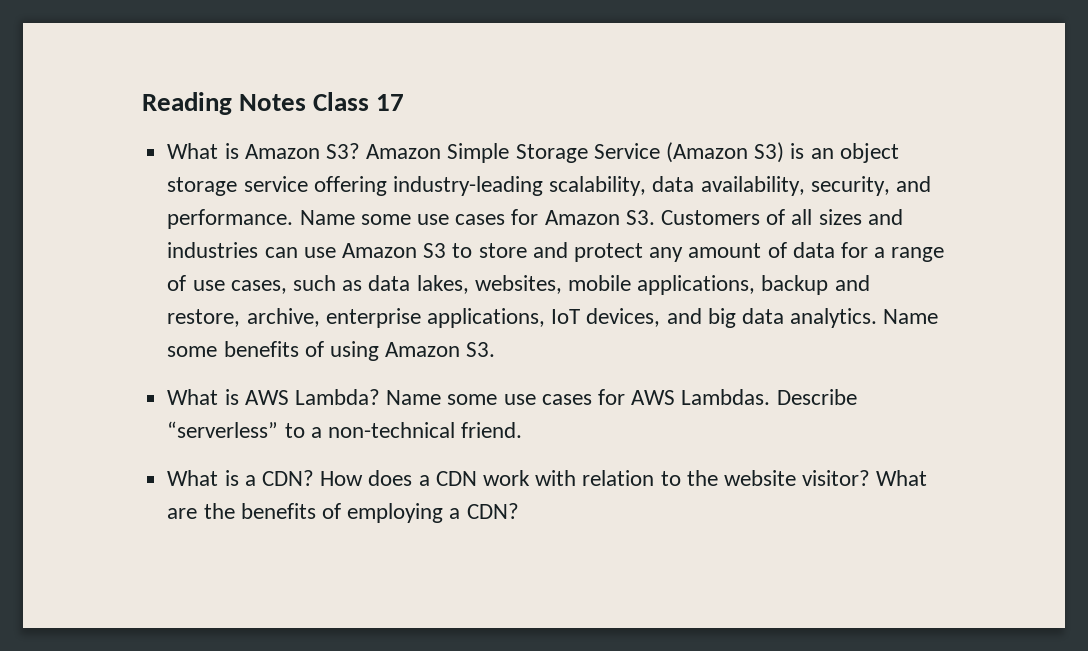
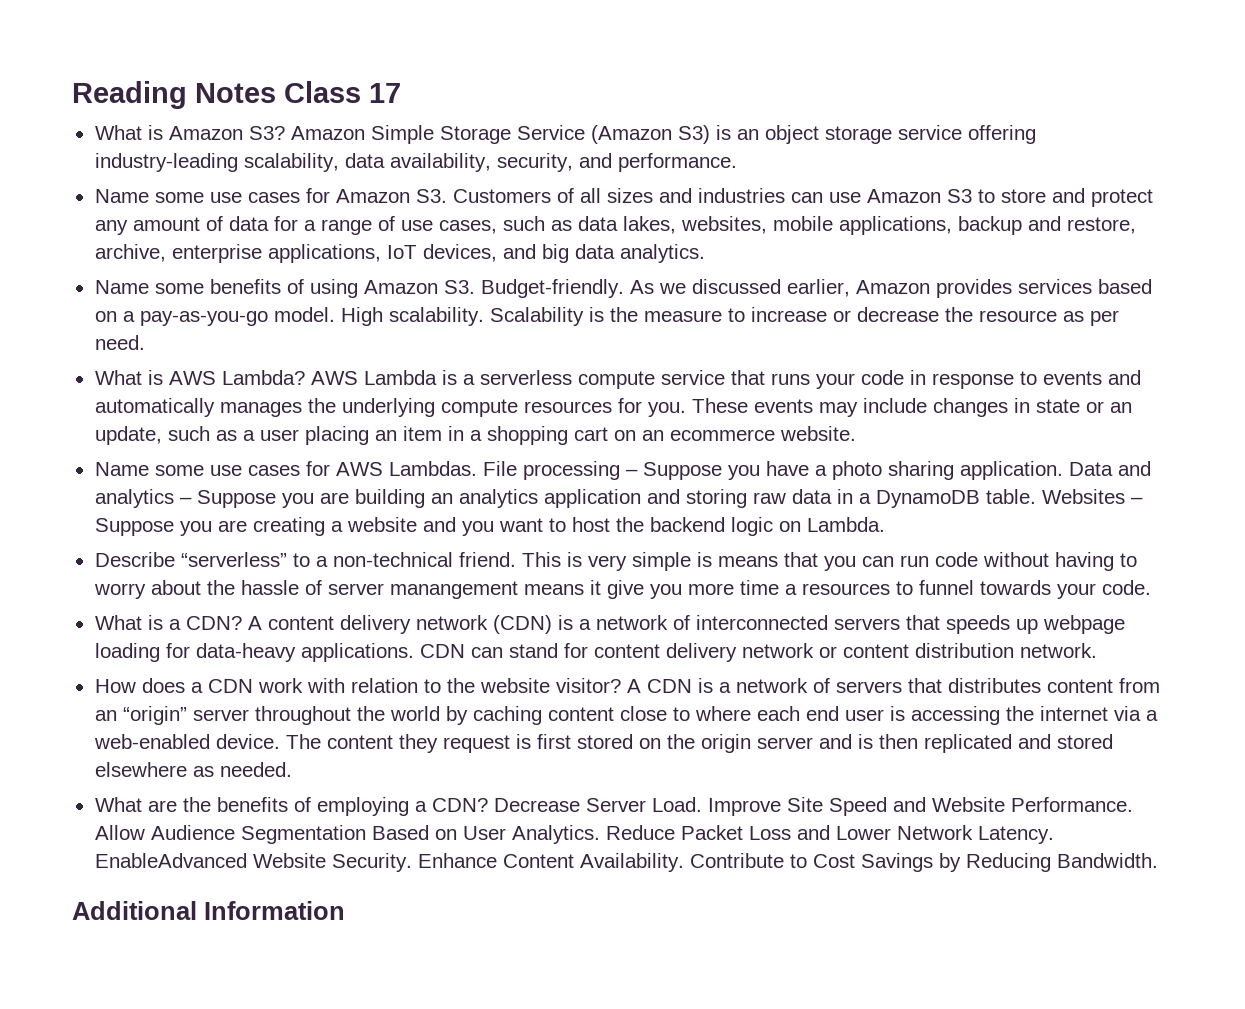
(294, 219) none -> (737, 162) //
(878, 318) none -> (705, 253) //
[167,389,380,405] // What is AWS Lambda? -> [480,279,1152,298] [94,307,1119,326] [94,335,145,350] [94,370,1141,389] [94,398,1132,417] [94,426,856,445] Budget-friendly. As we discussed earlier, Amazon provides services based on a pay-as-you-go model. High scalability. Scalability is the measure to increase or decrease the resource as per need. // What is AWS Lambda? AWS Lambda is a serverless compute service that runs your code in response to events and automatically manages the underlying compute resources for you. These events may include changes in state or an update, such as a user placing an item in a shopping cart on an ecommerce website. //
(771, 397) none -> [482,461,1151,480] [94,489,1143,508] [94,517,885,536] File processing – Suppose you have a photo sharing application. Data and analytics – Suppose you are building an analytics application and storing raw data in a DynamoDB table. Websites – Suppose you are creating a website and you want to host the backend logic on Lambda. //
[167,470,314,486] // What is a CDN? -> [521,552,1137,571] [93,580,1151,599] [94,615,1125,634] [94,643,1097,662] This is very simple is means that you can run code without having to worry about the hassle of server manangement means it give you more time a resources to funnel towards your code. // What is a CDN? A content delivery network (CDN) is a network of interconnected servers that speeds up webpage loading for data-heavy applications. CDN can stand for content delivery network or content distribution network. //
(871, 478) none -> [626,678,1160,693] [94,706,1158,725] [93,734,1113,753] [94,762,292,777] A CDN is a network of servers that distributes content from an “origin” server throughout the world by caching content close to where each end user is accessing the internet via a web-enabled device. The content they request is first stored on the origin server and is then replicated and stored elsewhere as needed. //
(519, 511) none -> [493,797,1133,816] [94,825,1054,844] [94,853,1158,872] [72,901,345,920] Decrease Server Load. Improve Site Speed and Website Performance. Allow Audience Segmentation Based on User Analytics. Reduce Packet Loss and Lower Network Latency. EnableAdvanced Website Security. Enhance Content Availability. Contribute to Cost Savings by Reducing Bandwidth. // Additional Information

